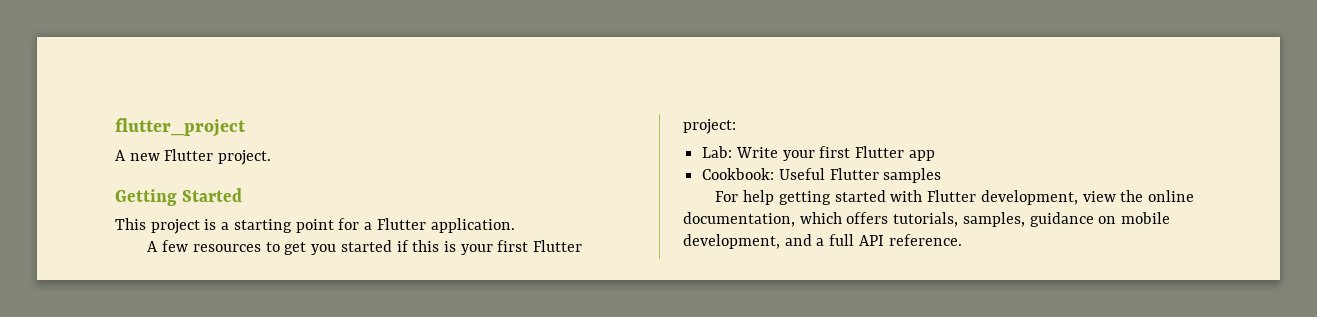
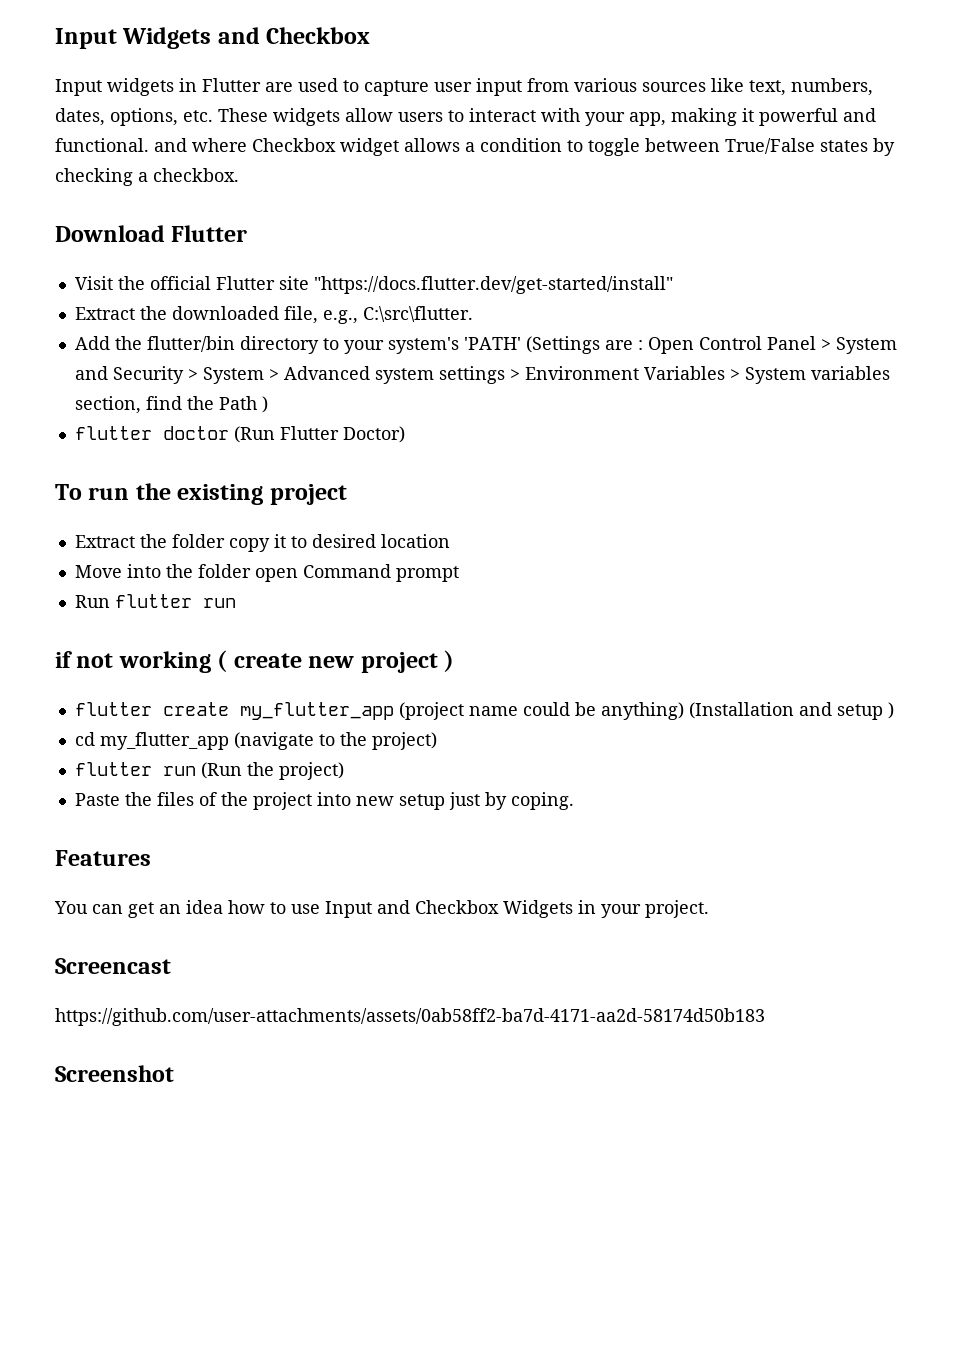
[115,118,246,137] [115,149,272,165] [115,188,243,206] [115,218,515,234] [147,240,583,255] [683,119,736,134] [702,146,935,161] [702,168,942,183] [715,190,1194,205] [683,212,1171,227] [683,234,962,249] flutter_project // A new Flutter project. // Getting Started // This project is a starting point for a Flutter application. // A few resources to get you started if this is your first Flutter project: // Lab: Write your first Flutter app // Cookbook: Useful Flutter samples // For help getting started with Flutter development, view the online documentation, which offers tutorials, samples, guidance on mobile development, and a full API reference. -> [55,27,371,49] [55,78,873,96] [55,108,876,126] [55,138,895,156] [55,168,239,186] [55,225,248,242] [74,276,673,294] [74,306,473,324] [74,336,897,354] [74,366,890,384] [74,396,268,414] [74,426,405,443] [55,483,347,505] [74,534,450,552] [74,564,459,582] [74,594,236,608] [55,650,455,673] [74,702,894,720] [74,732,437,750] [74,762,344,780] [74,792,574,810] [55,850,151,866] [54,900,709,918] [55,958,171,974] [55,1008,765,1026] [55,1065,174,1082] Input Widgets and Checkbox // Input widgets in Flutter are used to capture user input from various sources like text, numbers, dates, options, etc. These widgets allow users to interact with your app, making it powerful and functional. and where Checkbox widget allows a condition to toggle between True/False states by checking a checkbox. // Download Flutter // Visit the official Flutter site "https://docs.flutter.dev/get-started/install" // Extract the downloaded file, e.g., C:\src\flutter. // Add the flutter/bin directory to your system's 'PATH' (Settings are : Open Control Panel > System and Security > System > Advanced system settings > Environment Variables > System variables section, find the Path ) // flutter doctor (Run Flutter Doctor) // To run the existing project // Extract the folder copy it to desired location // Move into the folder open Command prompt // Run flutter run // if not working ( create new project ) // flutter create my_flutter_app (project name could be anything) (Installation and setup ) // cd my_flutter_app (navigate to the project) // flutter run (Run the project) // Paste the files of the project into new setup just by coping. // Features // You can get an idea how to use Input and Checkbox Widgets in your project. // Screencast // https://github.com/user-attachments/assets/0ab58ff2-ba7d-4171-aa2d-58174d50b183 // Screenshot

